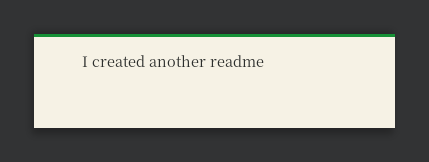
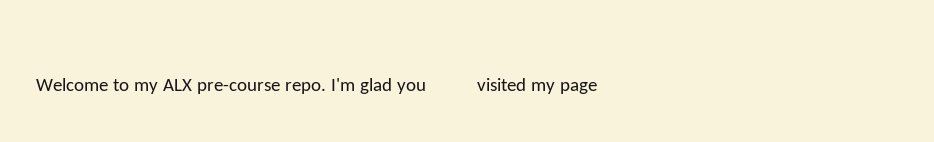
[82,55,264,67] I created another readme -> [36,78,597,94] Welcome to my ALX pre-course repo. I'm glad you visited my page

